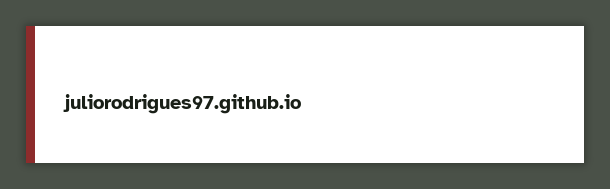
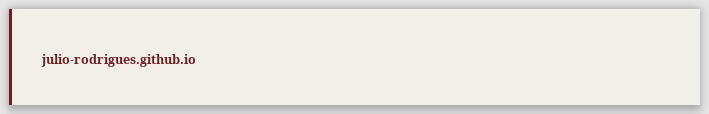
[63,94,301,114] juliorodrigues97.github.io -> [41,54,196,67] julio-rodrigues.github.io

